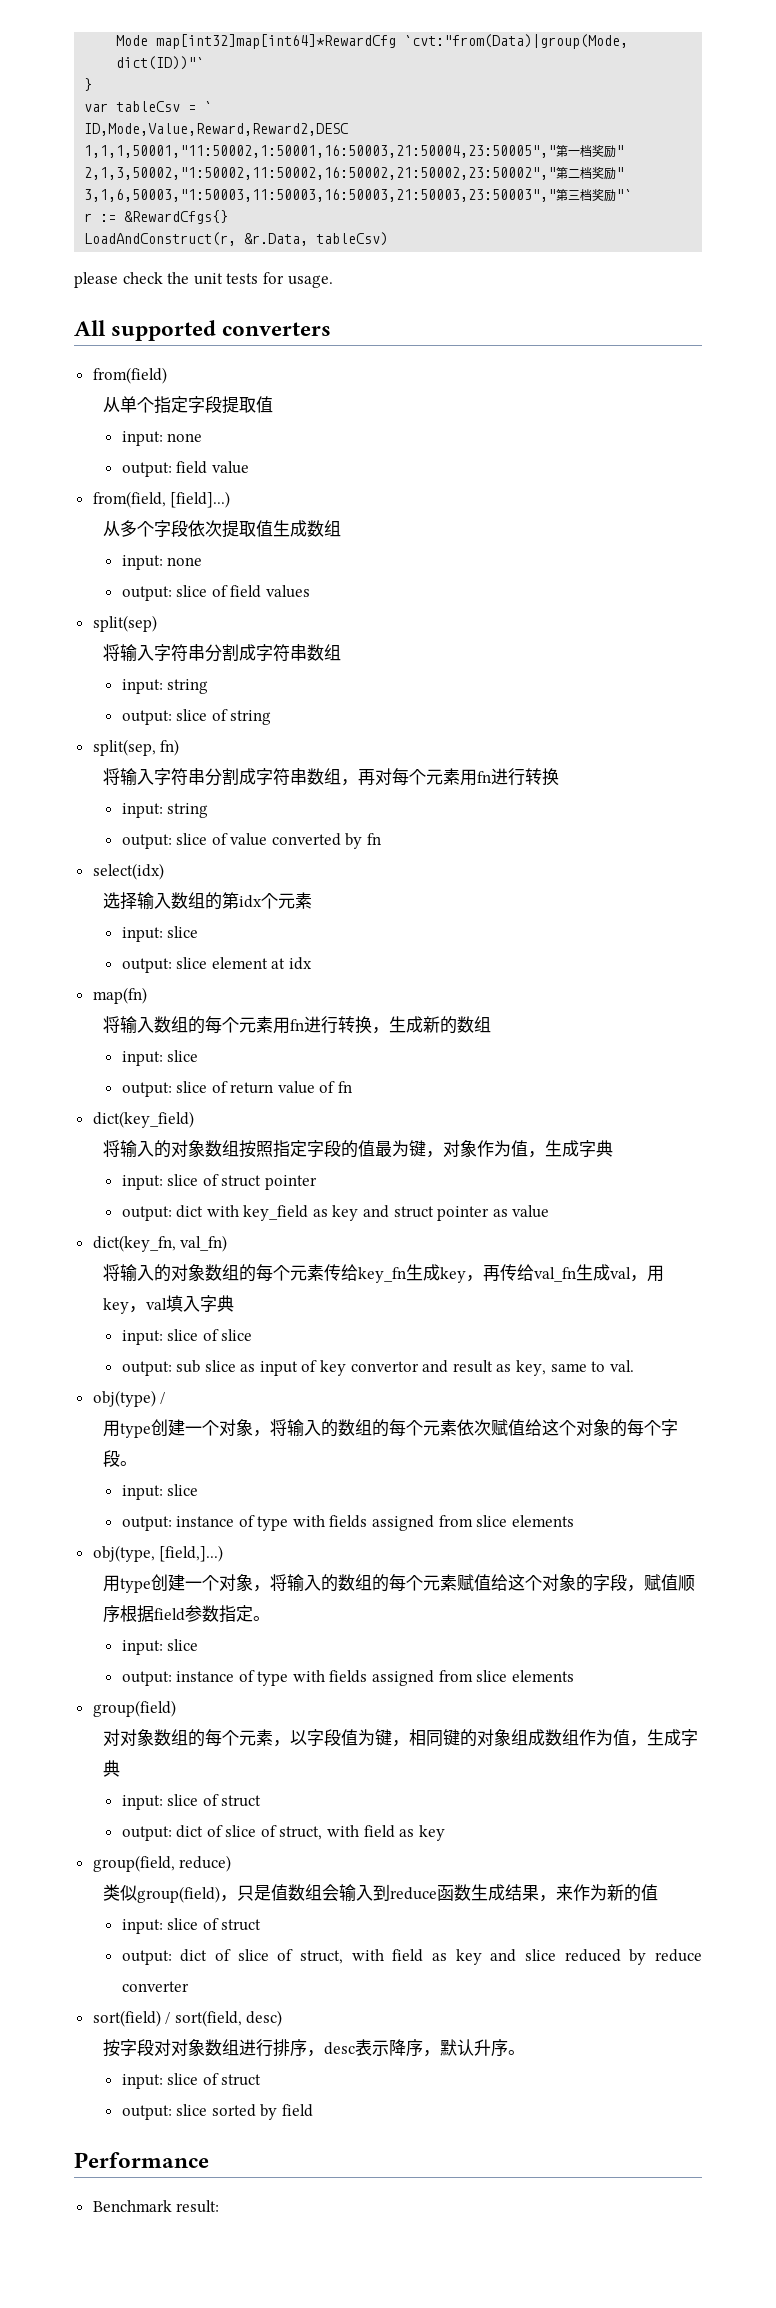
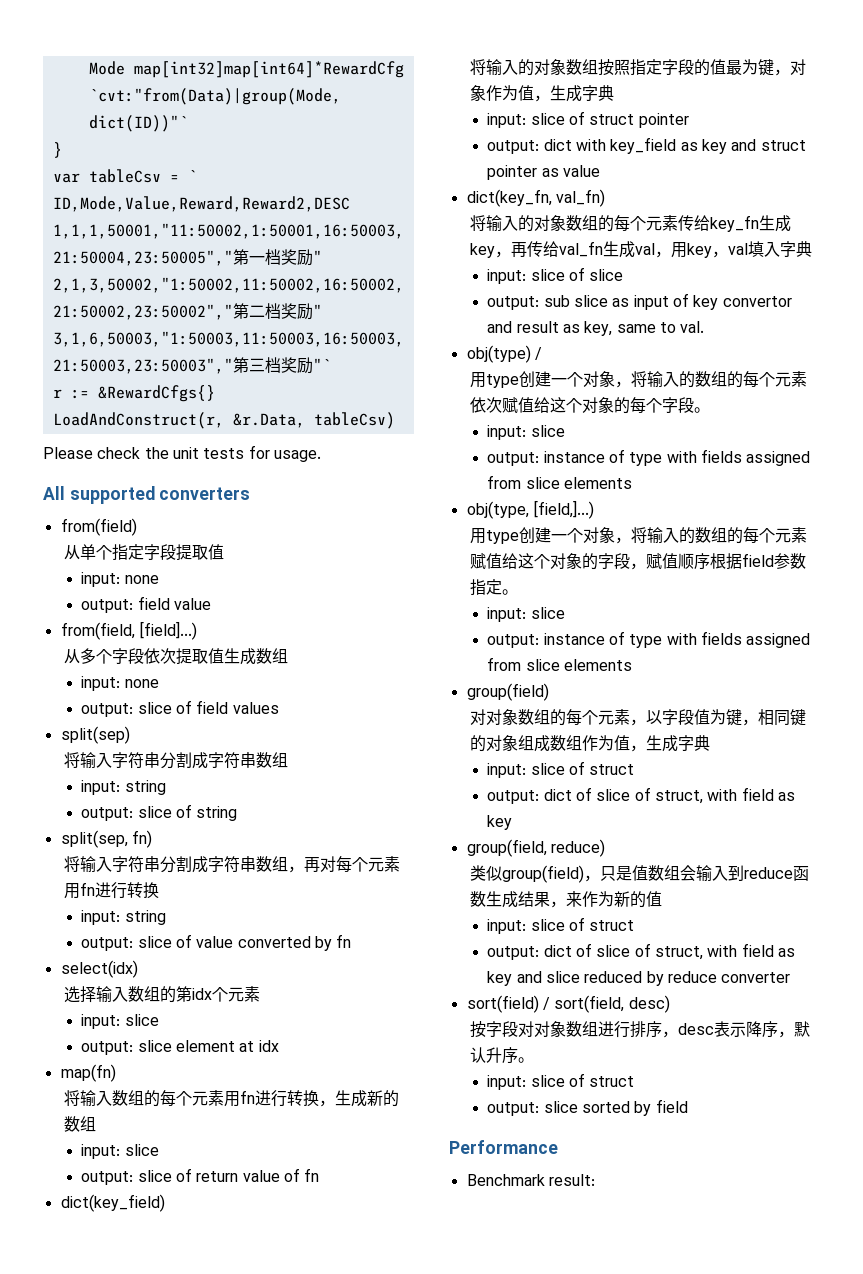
[74,272,118,288] please -> [43,447,93,459] Please

